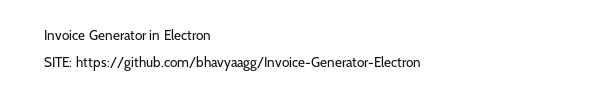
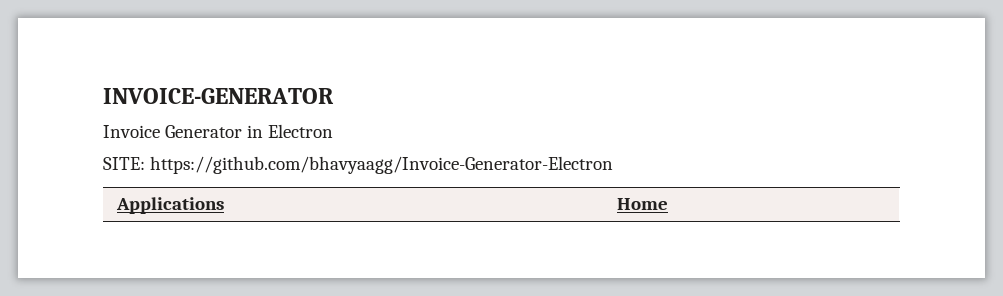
(44, 35) none -> [103,88,334,104] INVOICE-GENERATOR //
(421, 63) none -> [116,197,225,214] [617,198,669,210] // Applications | Home

